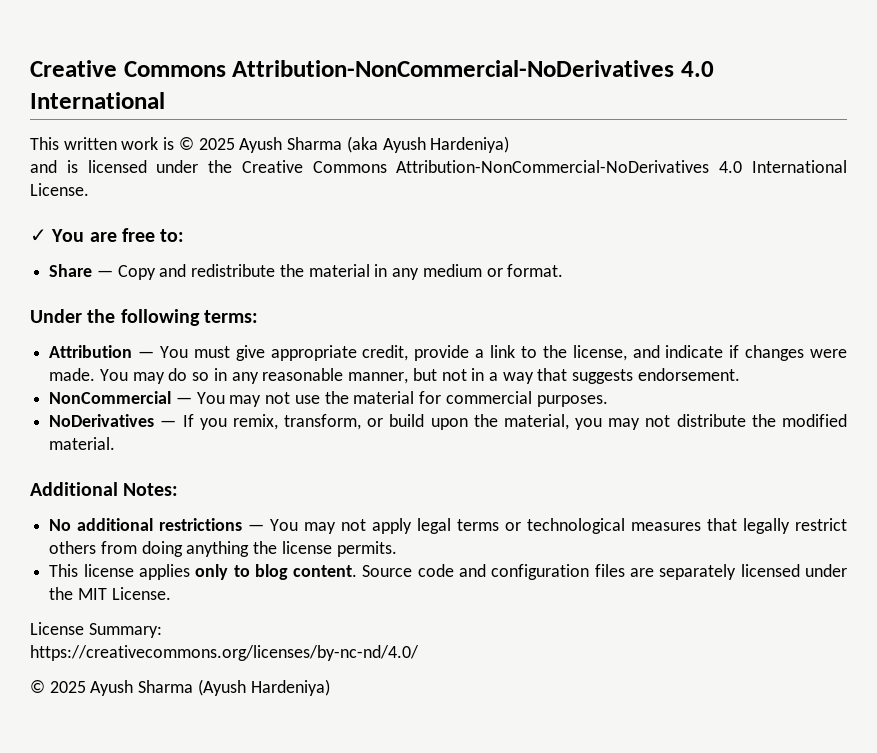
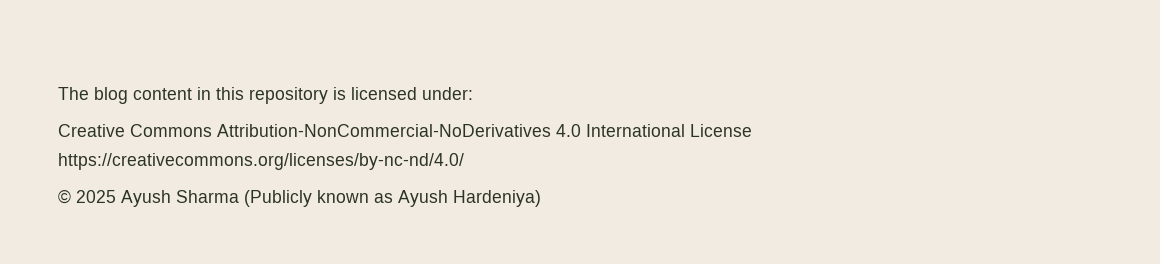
[30,60,714,77] [30,92,165,109] [30,136,510,153] [30,160,848,173] [30,183,89,196] [30,228,185,242] [49,264,564,280] [30,309,258,326] [49,345,848,361] [49,368,740,384] [49,391,608,407] [49,414,847,430] [49,437,116,450] [30,482,179,496] [49,518,848,534] [49,541,397,557] [49,564,848,580] [49,587,171,600] Creative Commons Attribution-NonCommercial-NoDerivatives 4.0 International // This written work is © 2025 Ayush Sharma (aka Ayush Hardeniya) // and is licensed under the Creative Commons Attribution-NonCommercial-NoDerivatives 4.0 International License. // ✓ You are free to: // Share — Copy and redistribute the material in any medium or format. // Under the following terms: // Attribution — You must give appropriate credit, provide a link to the license, and indicate if changes were made. You may do so in any reasonable manner, but not in a way that suggests endorsement. // NonCommercial — You may not use the material for commercial purposes. // NoDerivatives — If you remix, transform, or build upon the material, you may not distribute the modified material. // Additional Notes: // No additional restrictions — You may not apply legal terms or technological measures that legally restrict others from doing anything the license permits. // This license applies only to blog content. Source code and configuration files are separately licensed under the MIT License. // -> [58,87,473,104] [58,124,685,137] The blog content in this repository is licensed under: // Creative Commons Attribution-NonCommercial-NoDerivatives 4.0 International
[88,623,162,638] Summary: -> (752, 130) none
[197,679,246,696] (Ayush -> [244,190,448,207] (Publicly known as Ayush

